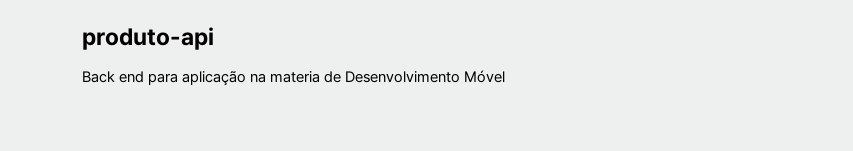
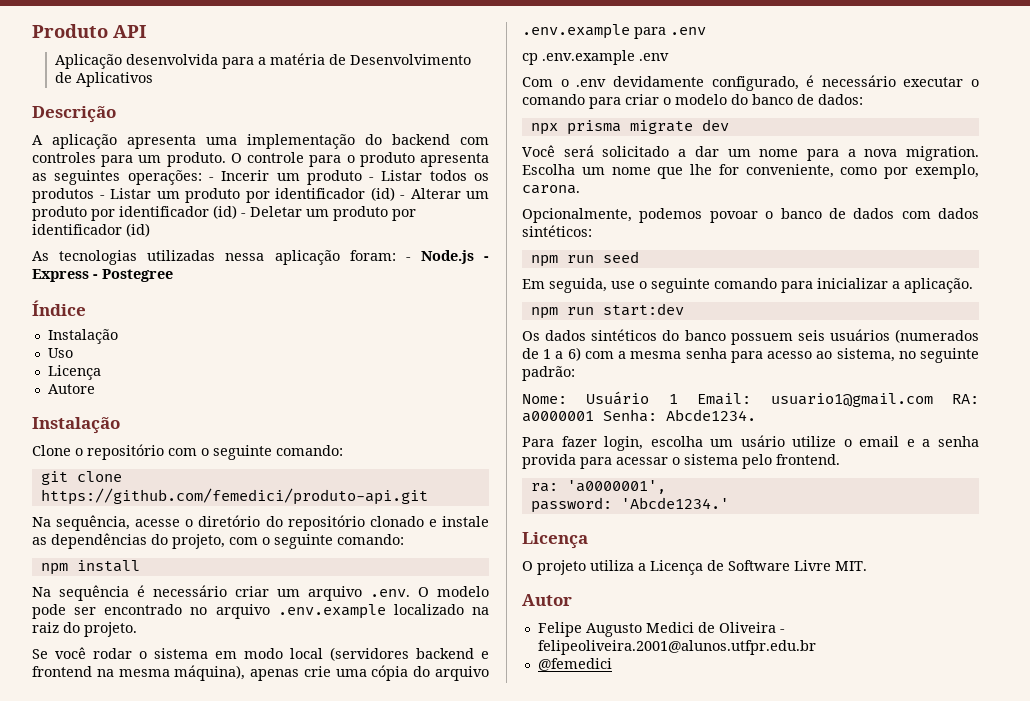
[82,27,214,50] [82,70,506,86] produto-api // Back end para aplicação na materia de Desenvolvimento Móvel -> [32,24,146,38] [55,53,472,69] [55,72,154,87] [32,106,116,123] [32,134,489,149] [32,152,490,167] [32,170,490,185] [32,187,489,203] [32,205,416,221] [32,223,150,237] [32,250,489,265] [32,269,173,282] [32,300,86,316] [47,329,118,344] [47,348,73,358] [47,365,101,380] [47,384,95,394] [32,417,120,434] [32,444,343,460] [40,471,122,485] [40,488,428,505] [32,515,489,531] [32,533,404,549] [40,560,140,575] [32,585,489,601] [32,604,489,619] [32,622,137,637] [32,647,489,661] [32,665,489,681] [522,24,706,39] [522,50,669,65] [522,75,979,91] [522,94,863,109] [530,119,729,135] [522,145,979,161] [522,164,979,179] [522,185,580,194] [522,208,979,223] [522,225,592,237] [530,251,639,267] [522,278,973,293] [530,303,684,319] [522,329,979,345] [522,347,979,363] [522,366,575,381] [522,391,979,407] [522,409,756,422] [522,435,979,451] [522,454,840,469] [530,480,666,494] [530,497,729,513] [522,532,588,549] [522,560,867,575] [522,594,572,606] [537,622,785,637] [537,640,816,655] [537,658,612,671] Produto API // Aplicação desenvolvida para a matéria de Desenvolvimento de Aplicativos // Descrição // A aplicação apresenta uma implementação do backend com controles para um produto. O controle para o produto apresenta as seguintes operações: - Incerir um produto - Listar todos os produtos - Listar um produto por identificador (id) - Alterar um produto por identificador (id) - Deletar um produto por identificador (id) // As tecnologias utilizadas nessa aplicação foram: - Node.js - Express - Postegree // Índice // Instalação // Uso // Licença // Autore // Instalação // Clone o repositório com o seguinte comando: // git clone https://github.com/femedici/produto-api.git // Na sequência, acesse o diretório do repositório clonado e instale as dependências do projeto, com o seguinte comando: // npm install // Na sequência é necessário criar um arquivo .env. O modelo pode ser encontrado no arquivo .env.example localizado na raiz do projeto. // Se você rodar o sistema em modo local (servidores backend e frontend na mesma máquina), apenas crie uma cópia do arquivo .env.example para .env // cp .env.example .env // Com o .env devidamente configurado, é necessário executar o comando para criar o modelo do banco de dados: // npx prisma migrate dev // Você será solicitado a dar um nome para a nova migration. Escolha um nome que lhe for conveniente, como por exemplo, carona. // Opcionalmente, podemos povoar o banco de dados com dados sintéticos: // npm run seed // Em seguida, use o seguinte comando para inicializar a aplicação. // npm run start:dev // Os dados sintéticos do banco possuem seis usuários (numerados de 1 a 6) com a mesma senha para acesso ao sistema, no seguinte padrão: // Nome: Usuário 1 Email: usuario1@gmail.com RA: a0000001 Senha: Abcde1234. // Para fazer login, escolha um usário utilize o email e a senha provida para acessar o sistema pelo frontend. // ra: 'a0000001', // password: 'Abcde1234.' // Licença // O projeto utiliza a Licença de Software Livre MIT. // Autor // Felipe Augusto Medici de Oliveira - felipeoliveira.2001@alunos.utfpr.edu.br // @femedici

